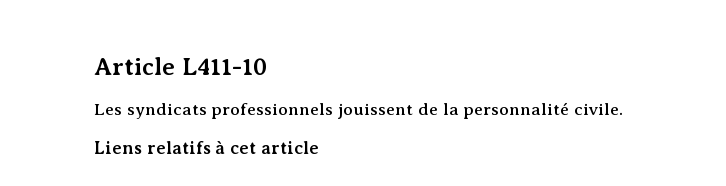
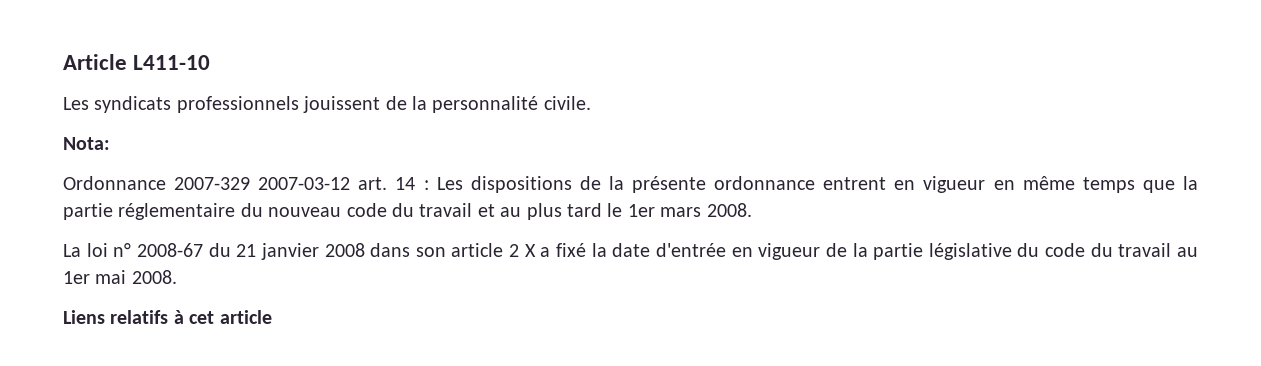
(624, 109) none -> [63,137,110,150] [63,176,1198,193] [63,203,752,220] [63,243,1198,260] [63,270,177,284] // Nota: // Ordonnance 2007-329 2007-03-12 art. 14 : Les dispositions de la présente ordonnance entrent en vigueur en même temps que la partie réglementaire du nouveau code du travail et au plus tard le 1er mars 2008. // La loi n° 2008-67 du 21 janvier 2008 dans son article 2 X a fixé la date d'entrée en vigueur de la partie législative du code du travail au 1er mai 2008.

